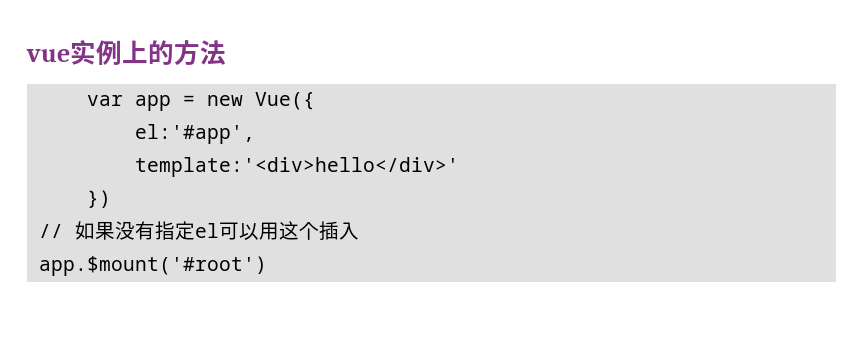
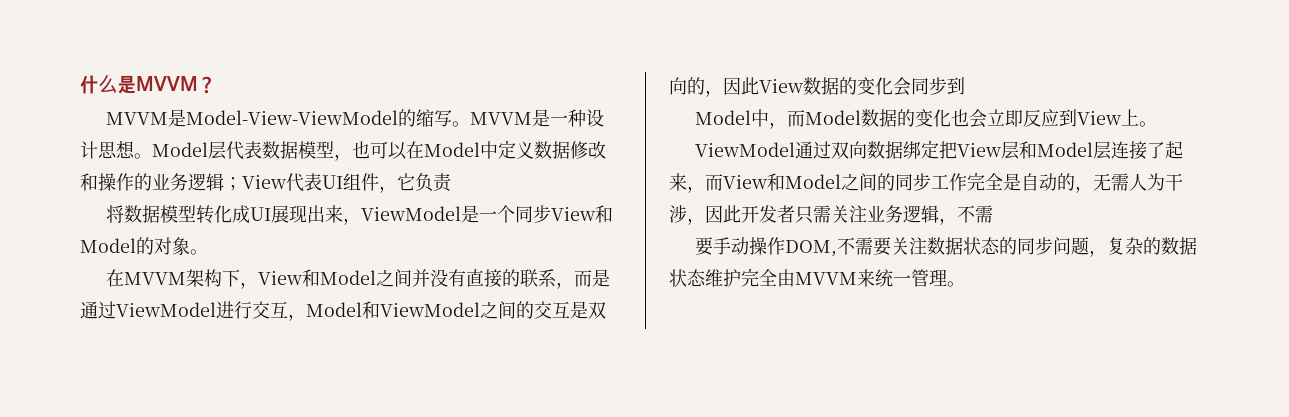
[26,40,226,66] [87,92,316,111] [135,124,256,144] [135,157,460,177] [87,190,112,208] [39,221,360,241] [39,256,268,276] vue实例上的方法 // var app = new Vue({ // el:'#app', // template:'<div>hello</div>' // }) // // 如果没有指定el可以用这个插入 // app.$mount('#root') -> [80,74,216,94] [105,109,604,127] [80,140,606,161] [80,173,452,193] [105,205,613,225] [80,237,208,255] [105,269,610,289] [80,301,606,321] [669,77,965,97] [694,109,1157,129] [694,140,1183,160] [669,172,1183,193] [669,205,993,225] [694,237,1197,257] [669,268,965,287] 什么是MVVM？ // MVVM是Model-View-ViewModel的缩写。MVVM是一种设计思想。Model层代表数据模型，也可以在Model中定义数据修改和操作的业务逻辑；View代表UI组件，它负责 // 将数据模型转化成UI展现出来，ViewModel是一个同步View和Model的对象。 // 在MVVM架构下，View和Model之间并没有直接的联系，而是通过ViewModel进行交互，Model和ViewModel之间的交互是双向的，因此View数据的变化会同步到 // Model中，而Model数据的变化也会立即反应到View上。 // ViewModel通过双向数据绑定把View层和Model层连接了起来，而View和Model之间的同步工作完全是自动的，无需人为干涉，因此开发者只需关注业务逻辑，不需 // 要手动操作DOM,不需要关注数据状态的同步问题，复杂的数据状态维护完全由MVVM来统一管理。

